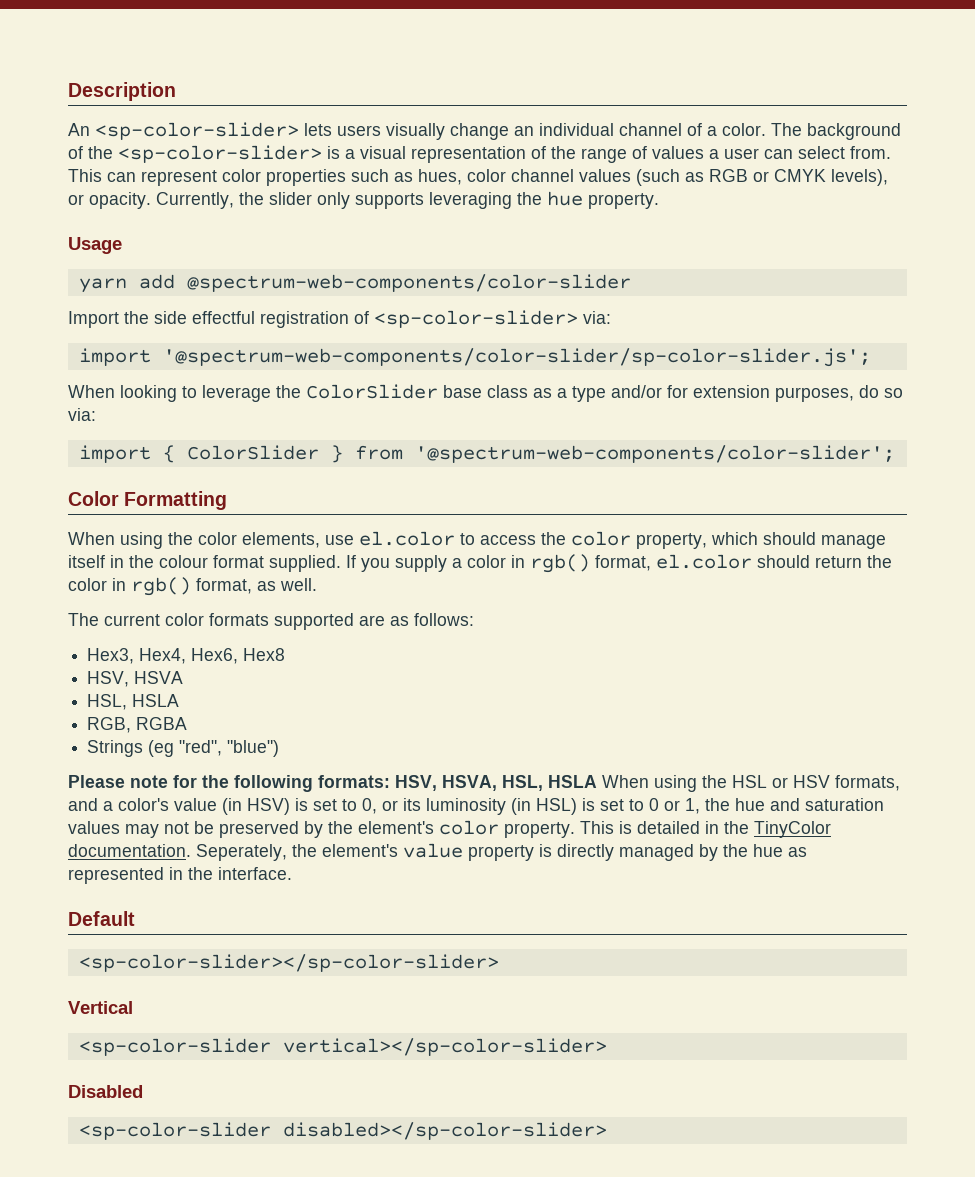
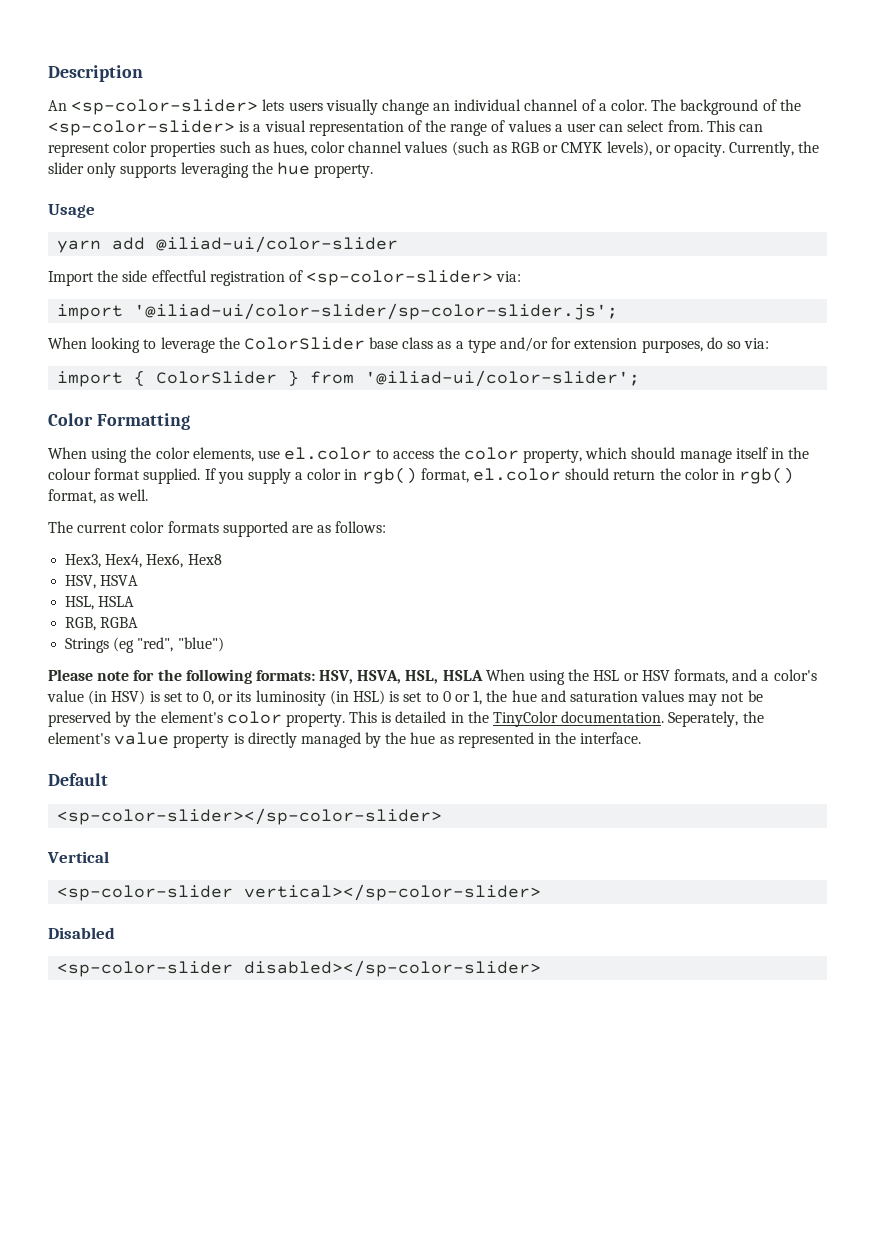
[186,274,631,292] @spectrum-web-components/color-slider -> [156,236,399,253] @iliad-ui/color-slider
[162,348,871,367] '@spectrum-web-components/color-slider/sp-color-slider.js'; -> [134,303,619,320] '@iliad-ui/color-slider/sp-color-slider.js';
[414,445,895,463] '@spectrum-web-components/color-slider'; -> [365,370,641,387] '@iliad-ui/color-slider';

